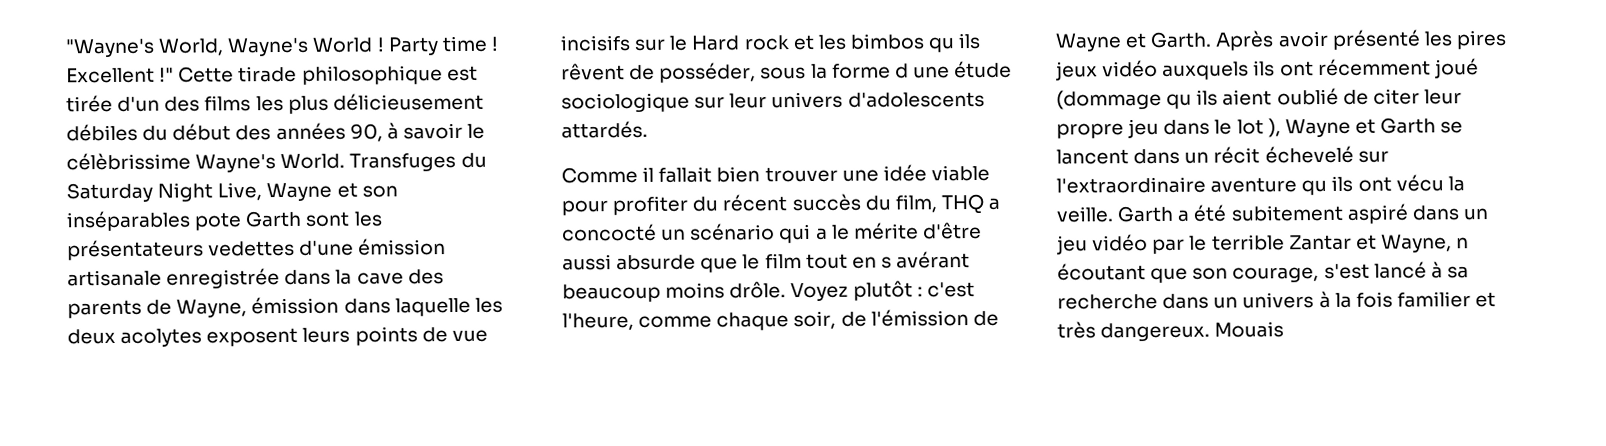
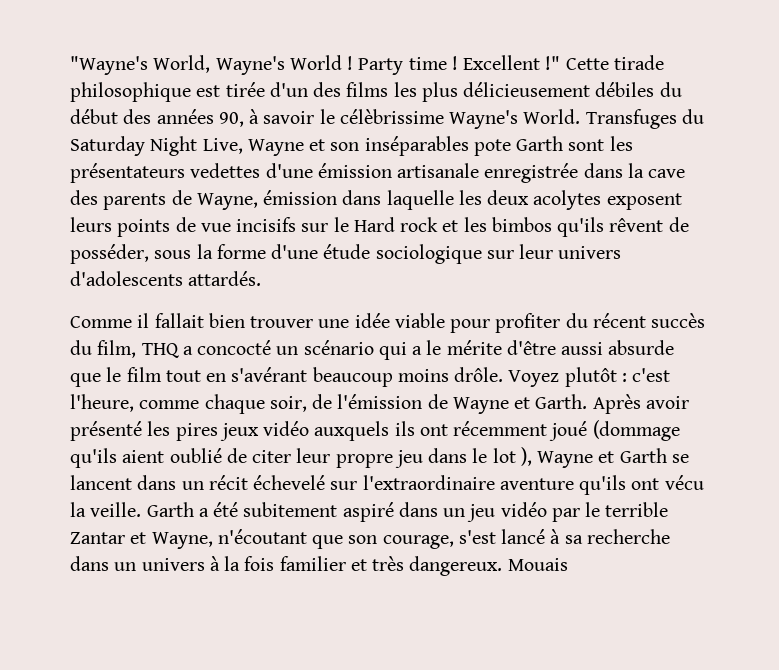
[928,32,982,53] qu ils -> [557,217,605,237] qu'ils
[894,63,950,79] d une -> [271,244,319,259] d'une
[880,251,971,269] s avérant -> [231,367,308,382] s'avérant
[1166,89,1219,109] qu ils -> [70,448,117,468] qu'ils
[1301,175,1354,196] qu ils -> [579,475,627,495] qu'ils
[1456,237,1470,249] [1057,263,1146,281] n écoutant -> [217,529,307,544] n'écoutant

